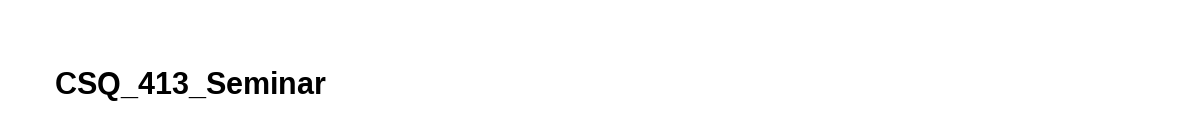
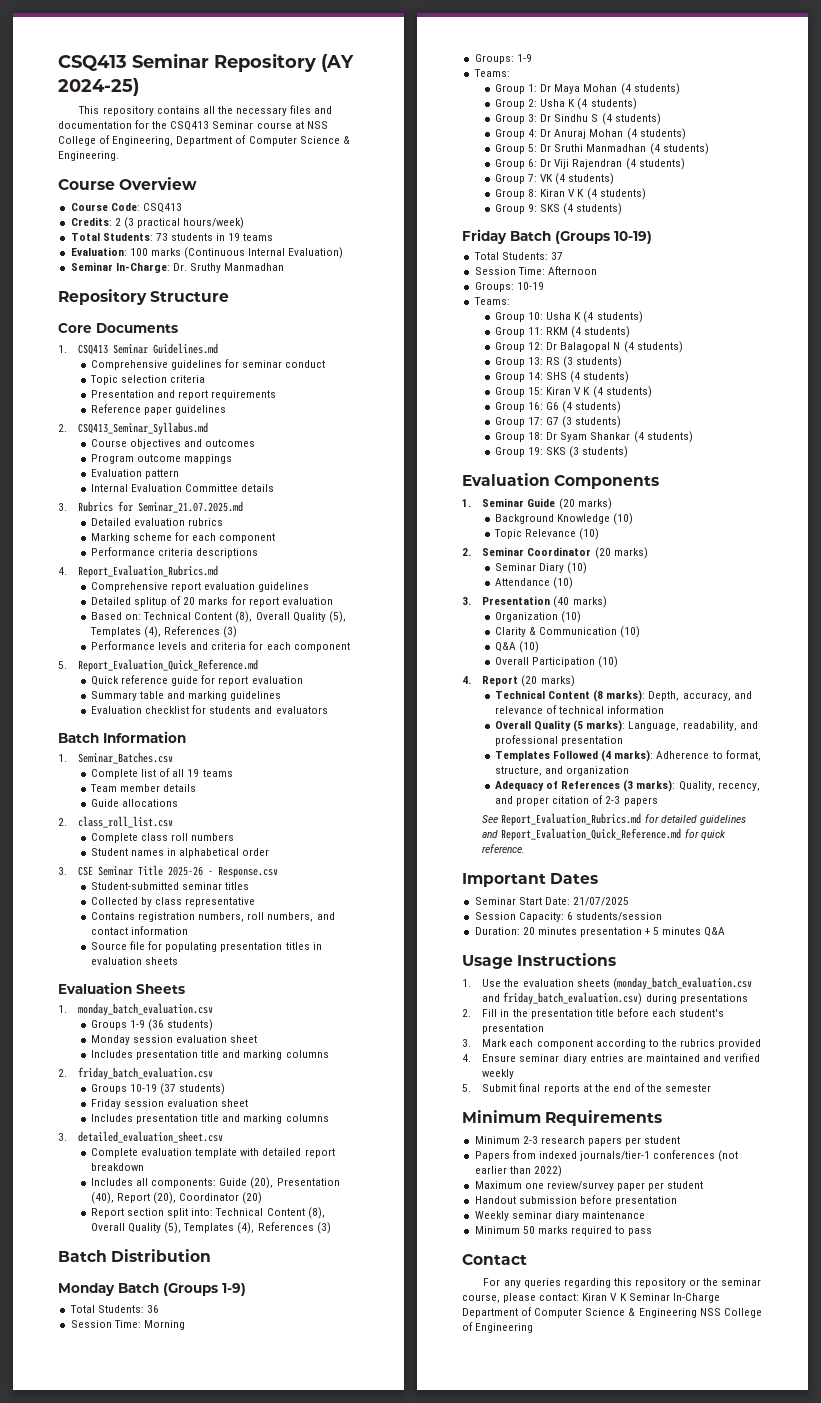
[55,71,326,101] CSQ_413_Seminar -> [58,53,354,72] [58,78,139,96] [78,105,333,116] [58,120,328,131] [58,135,350,146] [58,151,119,161] [58,177,198,190] [70,203,182,213] [70,217,245,229] [70,233,274,241] [70,247,344,259] [70,262,285,273] [58,289,230,305] [58,323,178,333] [58,343,219,355] [91,359,326,370] [90,375,206,385] [91,390,277,400] [91,404,227,415] [58,422,209,435] [91,439,256,449] [91,454,233,464] [91,469,180,479] [91,484,275,492] [58,501,244,513] [91,518,224,526] [91,532,276,543] [91,547,259,558] [58,565,219,578] [91,582,310,592] [91,596,333,607] [91,611,346,623] [90,626,238,638] [91,641,350,652] [58,659,259,672] [91,675,303,686] [91,691,282,701] [91,705,328,714] [58,731,186,743] [58,752,174,764] [91,768,233,779] [90,784,197,792] [91,799,179,807] [58,816,174,828] [91,833,235,843] [91,848,270,858] [58,865,279,878] [91,882,250,890] [91,897,256,907] [91,912,335,922] [91,926,189,935] [91,941,322,952] [91,957,179,965] [58,982,185,994] [58,1003,214,1016] [91,1019,214,1031] [91,1035,258,1045] [91,1050,329,1060] [58,1067,214,1080] [91,1083,226,1095] [91,1099,249,1109] [91,1114,329,1124] [58,1131,224,1143] [91,1148,335,1158] [91,1163,145,1171] [91,1177,340,1189] [91,1192,263,1204] [91,1207,325,1219] [91,1222,331,1234] [58,1249,212,1262] [58,1283,246,1296] [69,1305,159,1313] [70,1320,185,1330] [474,54,532,64] [473,69,510,77] [495,83,680,95] [495,98,637,110] [495,113,661,125] [495,128,686,140] [495,143,709,155] [495,158,685,170] [495,173,615,185] [495,188,646,200] [495,203,623,215] [462,229,652,244] [473,252,563,260] [474,266,597,275] [474,282,544,292] [473,297,510,305] [495,311,643,323] [495,326,631,338] [495,341,683,353] [495,356,623,368] [495,371,630,383] [495,386,652,398] [495,401,622,413] [495,416,622,428] [495,431,693,443] [495,446,629,458] [462,473,660,489] [462,498,612,510] [495,513,634,525] [494,528,600,540] [462,547,648,559] [495,562,588,574] [495,577,574,589] [462,596,607,608] [495,611,582,623] [495,626,641,638] [495,641,540,653] [495,656,619,668] [462,675,575,687] [495,690,752,702] [495,705,665,714] [495,720,758,732] [495,735,624,746] [495,750,761,762] [495,766,630,776] [495,780,760,792] [495,795,658,806] [482,813,746,826] [482,828,726,841] [482,844,526,853] [462,873,599,887] [474,897,629,906] [474,912,662,922] [474,927,726,937] [462,953,617,969] [462,977,752,990] [482,992,748,1005] [462,1008,725,1019] [482,1024,545,1034] [462,1039,762,1049] [462,1053,761,1064] [482,1069,515,1079] [462,1083,712,1094] [462,1110,663,1126] [474,1136,681,1146] [474,1150,739,1162] [474,1165,562,1177] [474,1181,704,1191] [474,1195,677,1206] [474,1211,645,1221] [474,1226,653,1236] [462,1254,527,1265] [483,1278,762,1288] [462,1293,720,1303] [462,1307,762,1318] [462,1322,534,1333] CSQ413 Seminar Repository (AY 2024-25) // This repository contains all the necessary files and documentation for the CSQ413 Seminar course at NSS College of Engineering, Department of Computer Science & Engineering. // Course Overview // Course Code: CSQ413 // Credits: 2 (3 practical hours/week) // Total Students: 73 students in 19 teams // Evaluation: 100 marks (Continuous Internal Evaluation) // Seminar In-Charge: Dr. Sruthy Manmadhan // Repository Structure // Core Documents // 1. CSQ413 Seminar Guidelines.md // Comprehensive guidelines for seminar conduct // Topic selection criteria // Presentation and report requirements // Reference paper guidelines // 2. CSQ413_Seminar_Syllabus.md // Course objectives and outcomes // Program outcome mappings // Evaluation pattern // Internal Evaluation Committee details // 3. Rubrics for Seminar_21.07.2025.md // Detailed evaluation rubrics // Marking scheme for each component // Performance criteria descriptions // 4. Report_Evaluation_Rubrics.md // Comprehensive report evaluation guidelines // Detailed splitup of 20 marks for report evaluation // Based on: Technical Content (8), Overall Quality (5), Templates (4), References (3) // Performance levels and criteria for each component // 5. Report_Evaluation_Quick_Reference.md // Quick reference guide for report evaluation // Summary table and marking guidelines // Evaluation checklist for students and evaluators // Batch Information // 1. Seminar_Batches.csv // Complete list of all 19 teams // Team member details // Guide allocations // 2. class_roll_list.csv // Complete class roll numbers // Student names in alphabetical order // 3. CSE Seminar Title 2025-26 - Response.csv // Student-submitted seminar titles // Collected by class representative // Contains registration numbers, roll numbers, and contact information // Source file for populating presentation titles in evaluation sheets // Evaluation Sheets // 1. monday_batch_evaluation.csv // Groups 1-9 (36 students) // Monday session evaluation sheet // Includes presentation title and marking columns // 2. friday_batch_evaluation.csv // Groups 10-19 (37 students) // Friday session evaluation sheet // Includes presentation title and marking columns // 3. detailed_evaluation_sheet.csv // Complete evaluation template with detailed report breakdown // Includes all components: Guide (20), Presentation (40), Report (20), Coordinator (20) // Report section split into: Technical Content (8), Overall Quality (5), Templates (4), References (3) // Batch Distribution // Monday Batch (Groups 1-9) // Total Students: 36 // Session Time: Morning // Groups: 1-9 // Teams: // Group 1: Dr Maya Mohan (4 students) // Group 2: Usha K (4 students) // Group 3: Dr Sindhu S (4 students) // Group 4: Dr Anuraj Mohan (4 students) // Group 5: Dr Sruthi Manmadhan (4 students) // Group 6: Dr Viji Rajendran (4 students) // Group 7: VK (4 students) // Group 8: Kiran V K (4 students) // Group 9: SKS (4 students) // Friday Batch (Groups 10-19) // Total Students: 37 // Session Time: Afternoon // Groups: 10-19 // Teams: // Group 10: Usha K (4 students) // Group 11: RKM (4 students) // Group 12: Dr Balagopal N (4 students) // Group 13: RS (3 students) // Group 14: SHS (4 students) // Group 15: Kiran V K (4 students) // Group 16: G6 (4 students) // Group 17: G7 (3 students) // Group 18: Dr Syam Shankar (4 students) // Group 19: SKS (3 students) // Evaluation Components // 1. Seminar Guide (20 marks) // Background Knowledge (10) // Topic Relevance (10) // 2. Seminar Coordinator (20 marks) // Seminar Diary (10) // Attendance (10) // 3. Presentation (40 marks) // Organization (10) // Clarity & Communication (10) // Q&A (10) // Overall Participation (10) // 4. Report (20 marks) // Technical Content (8 marks): Depth, accuracy, and relevance of technical information // Overall Quality (5 marks): Language, readability, and professional presentation // Templates Followed (4 marks): Adherence to format, structure, and organization // Adequacy of References (3 marks): Quality, recency, and proper citation of 2-3 papers // See Report_Evaluation_Rubrics.md for detailed guidelines and Report_Evaluation_Quick_Reference.md for quick reference. // Important Dates // Seminar Start Date: 21/07/2025 // Session Capacity: 6 students/session // Duration: 20 minutes presentation + 5 minutes Q&A // Usage Instructions // 1. Use the evaluation sheets (monday_batch_evaluation.csv and friday_batch_evaluation.csv) during presentations // 2. Fill in the presentation title before each student's presentation // 3. Mark each component according to the rubrics provided // 4. Ensure seminar diary entries are maintained and verified weekly // 5. Submit final reports at the end of the semester // Minimum Requirements // Minimum 2-3 research papers per student // Papers from indexed journals/tier-1 conferences (not earlier than 2022) // Maximum one review/survey paper per student // Handout submission before presentation // Weekly seminar diary maintenance // Minimum 50 marks required to pass // Contact // For any queries regarding this repository or the seminar course, please contact: Kiran V K Seminar In-Charge Department of Computer Science & Engineering NSS College of Engineering

